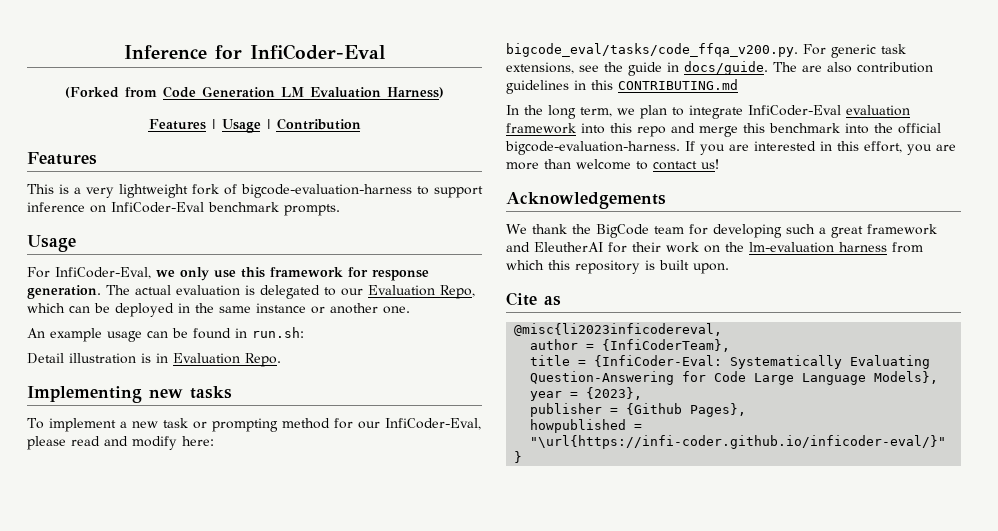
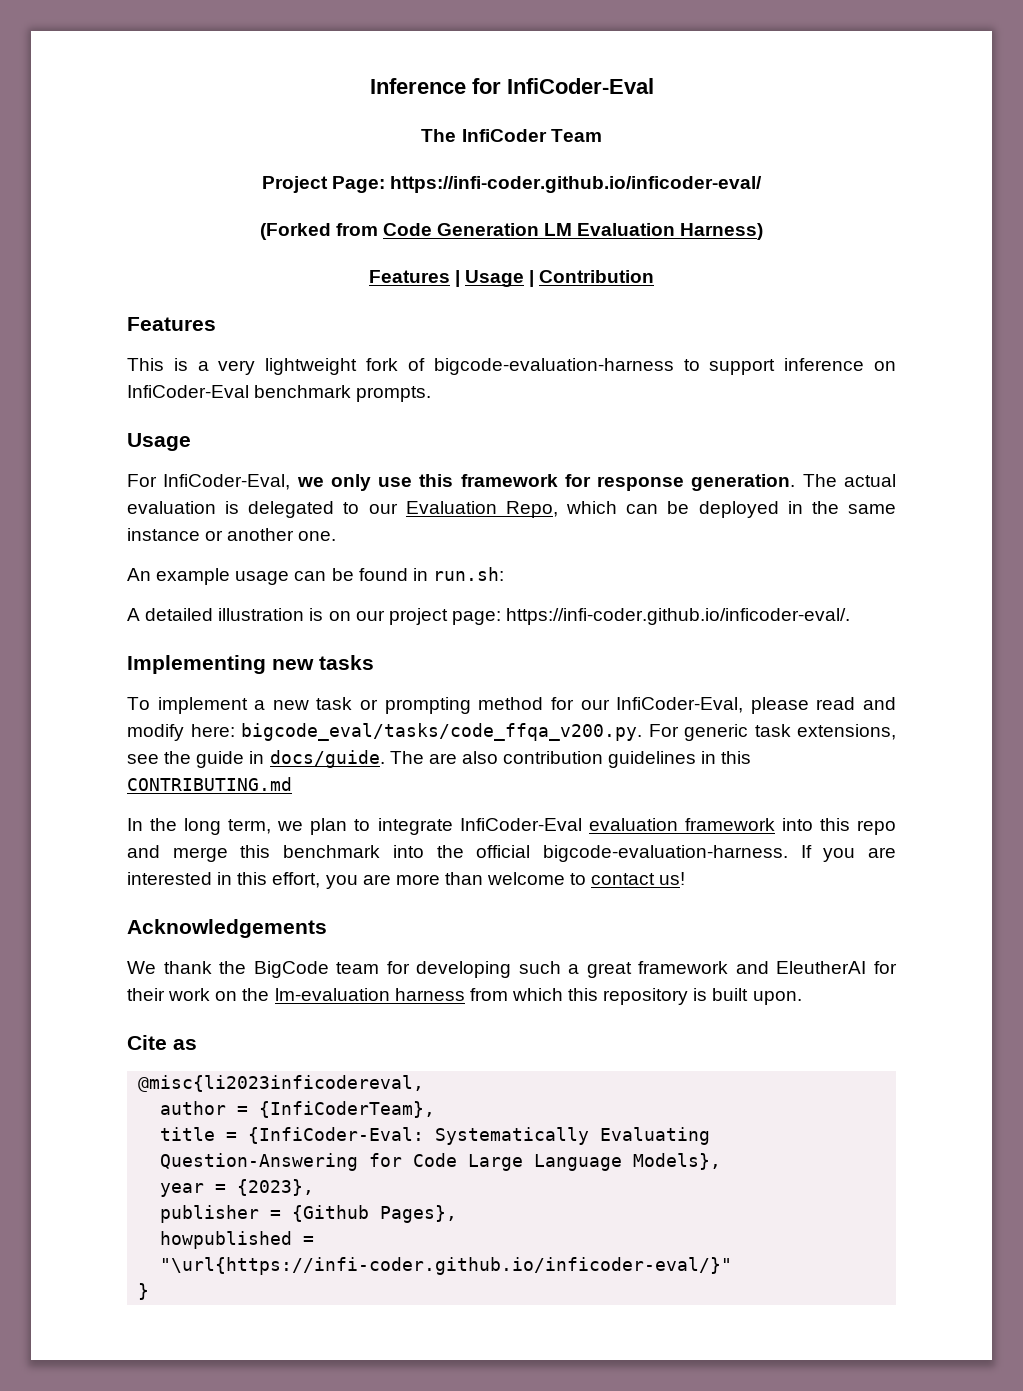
(385, 52) none -> [421,129,602,142] [261,176,763,193] // The InfiCoder Team // Project Page: https://infi-coder.github.io/inficoder-eval/
[27,353,281,367] Detail illustration is in Evaluation Repo. -> [127,608,851,625] A detailed illustration is on our project page: https://infi-coder.github.io/inficoder-eval/.

